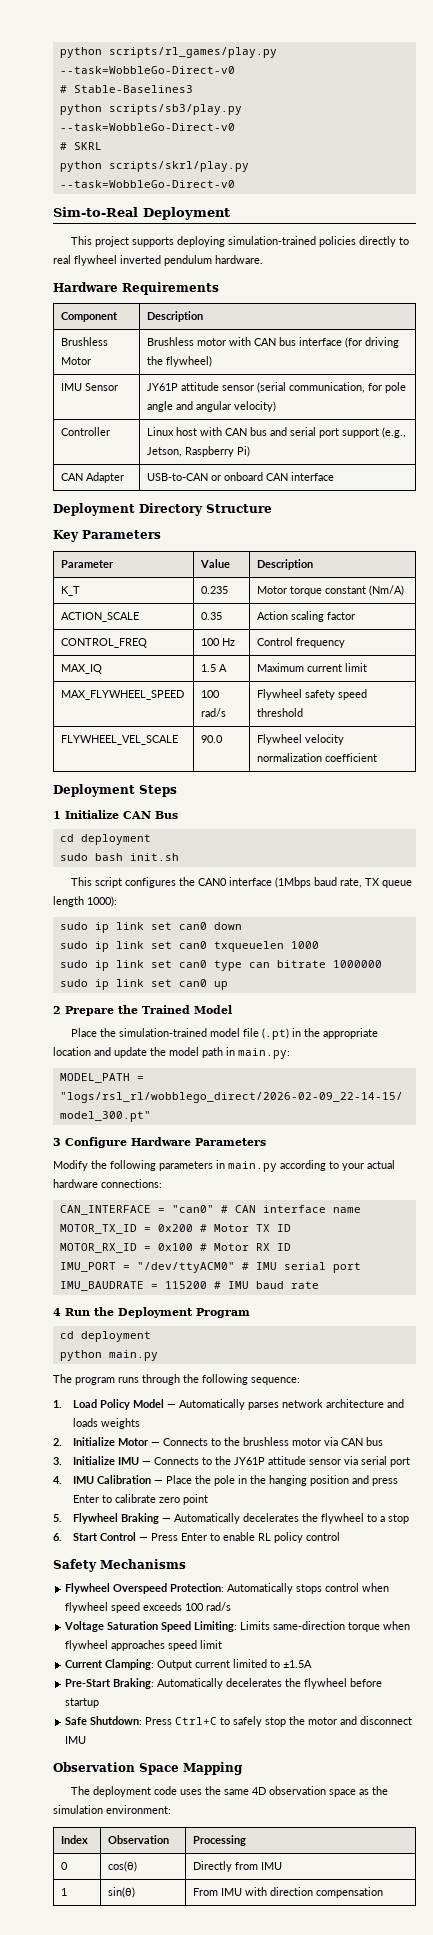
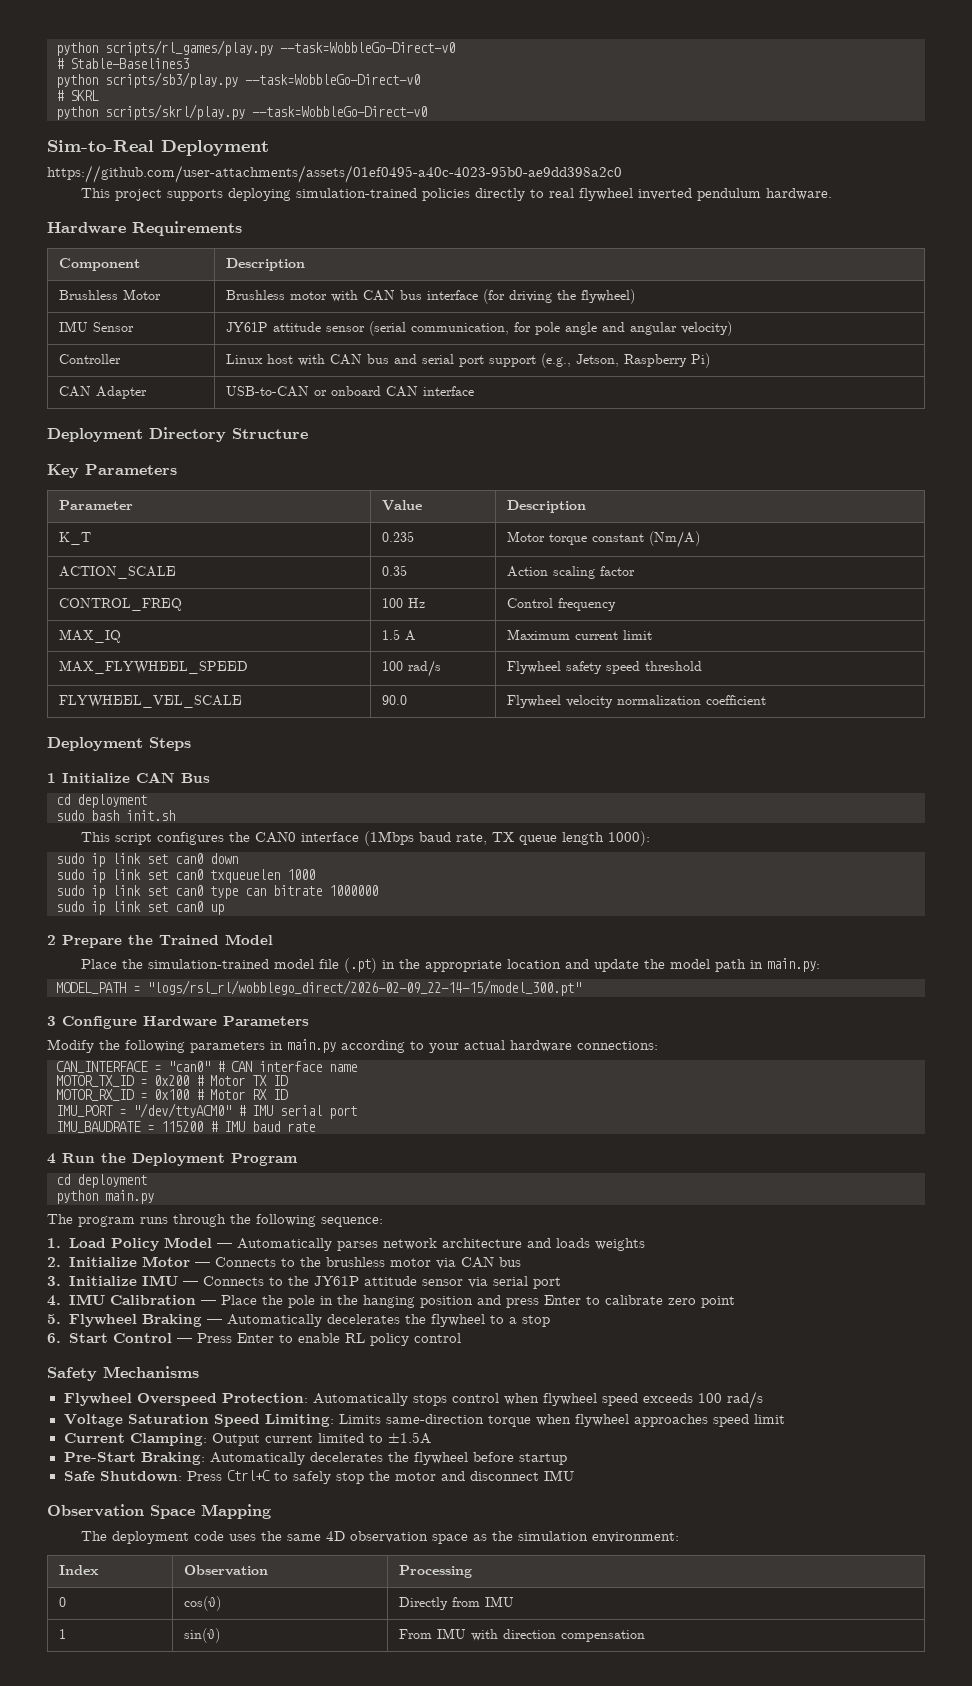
(230, 213) none -> [47,165,622,183] // https://github.com/user-attachments/assets/01ef0495-a40c-4023-95b0-ae9dd398a2c0

